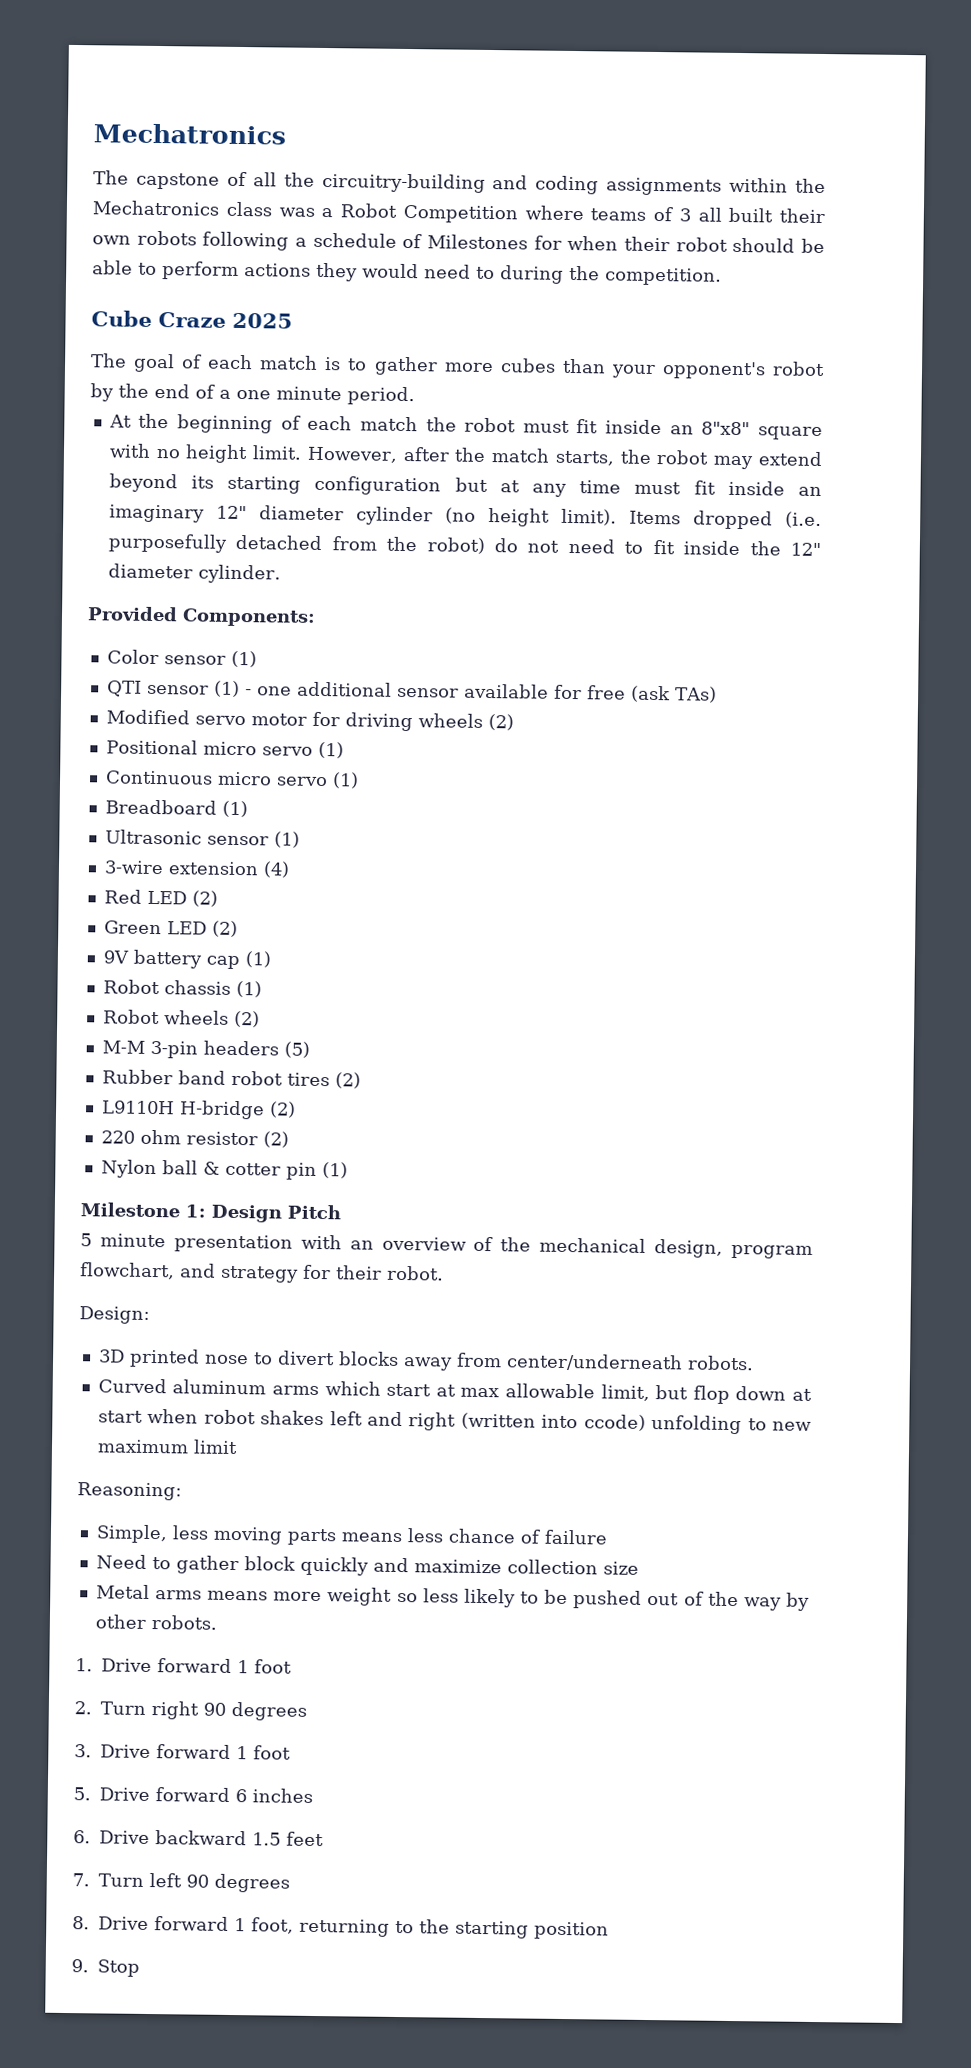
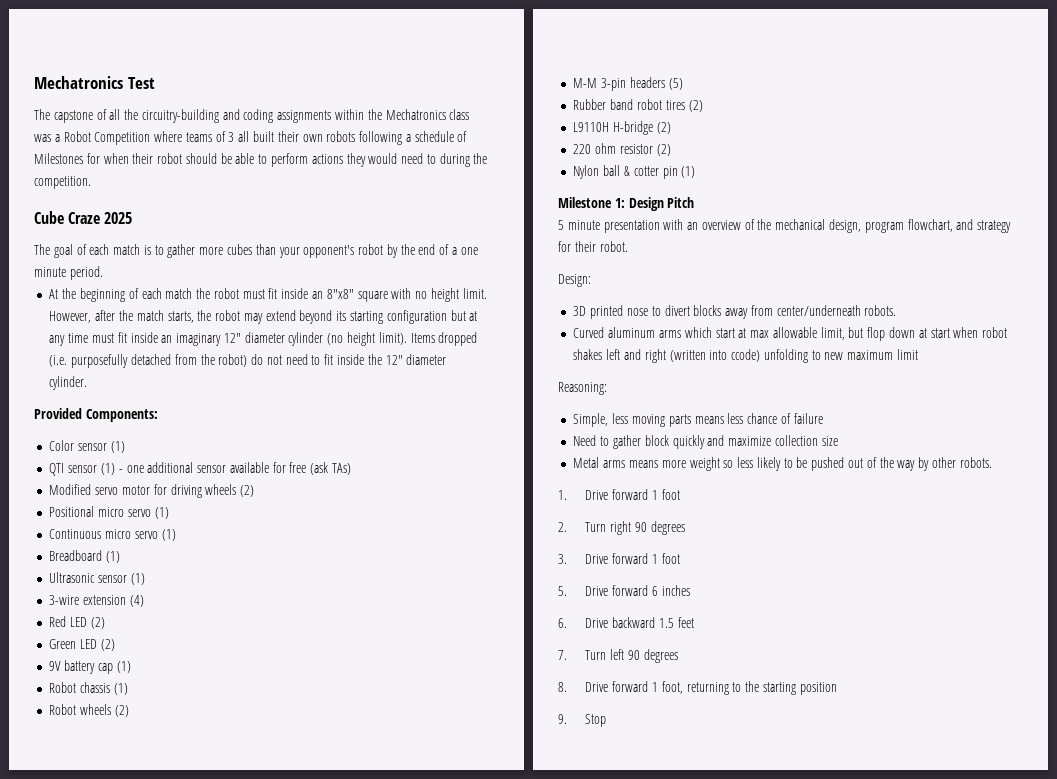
[93,123,286,145] Mechatronics -> [34,76,155,89] Mechatronics Test

